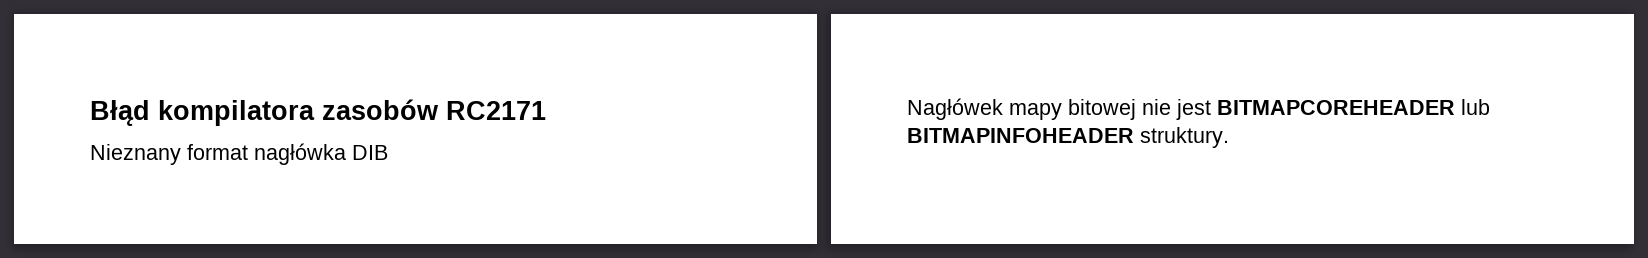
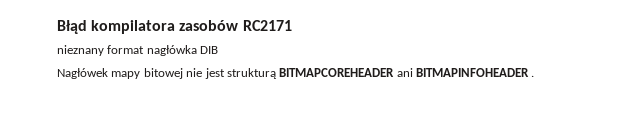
[90,144,181,165] Nieznany -> [57,45,104,56] nieznany
[1217,99,1490,115] [907,127,1229,148] BITMAPCOREHEADER lub BITMAPINFOHEADER struktury. -> [226,68,535,79] strukturą BITMAPCOREHEADER ani BITMAPINFOHEADER .

